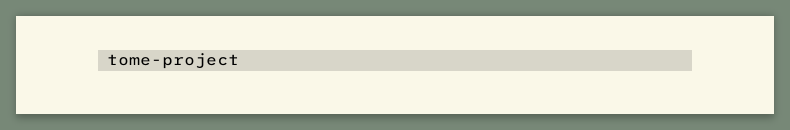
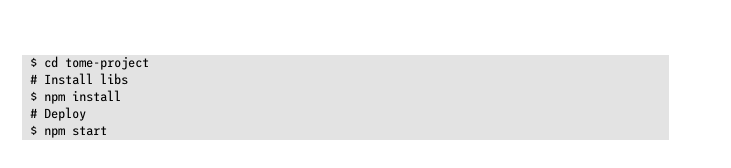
(107, 61) none -> [30,56,59,68] $ cd
(239, 61) none -> [30,73,129,85] [30,90,122,104] [30,107,87,121] [30,125,108,138] // # Install libs // $ npm install // # Deploy // $ npm start

